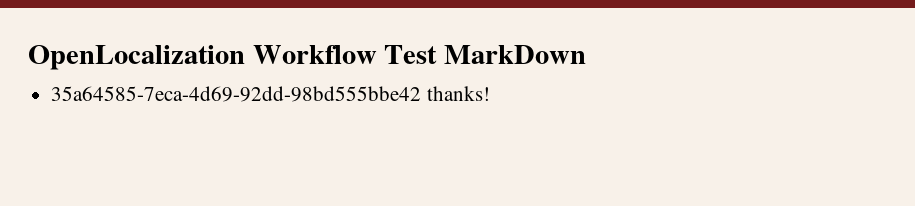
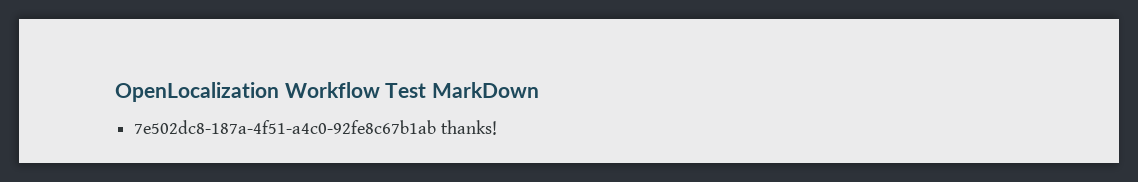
[51,86,422,102] 35a64585-7eca-4d69-92dd-98bd555bbe42 -> [134,120,437,134] 7e502dc8-187a-4f51-a4c0-92fe8c67b1ab

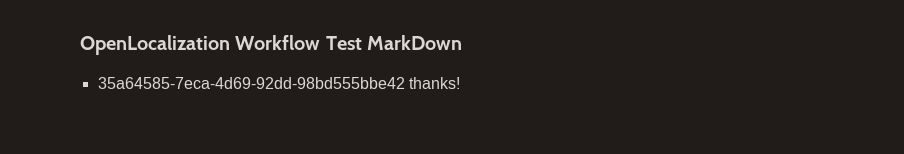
[134,120,437,134] 7e502dc8-187a-4f51-a4c0-92fe8c67b1ab -> [97,77,405,89] 35a64585-7eca-4d69-92dd-98bd555bbe42

